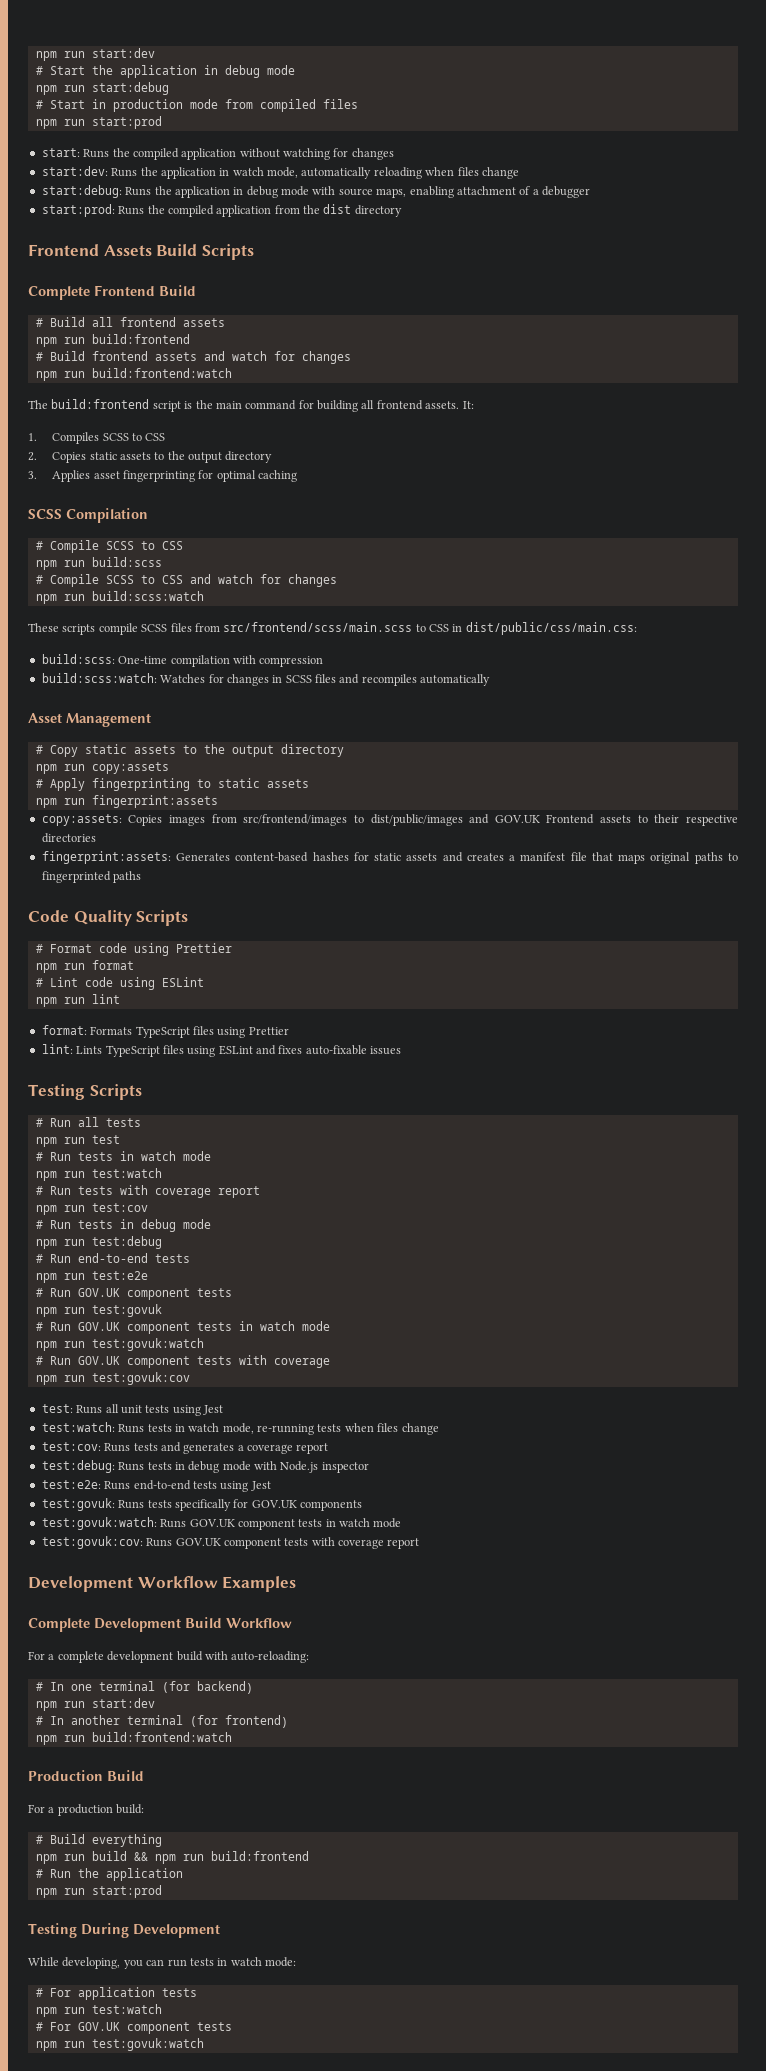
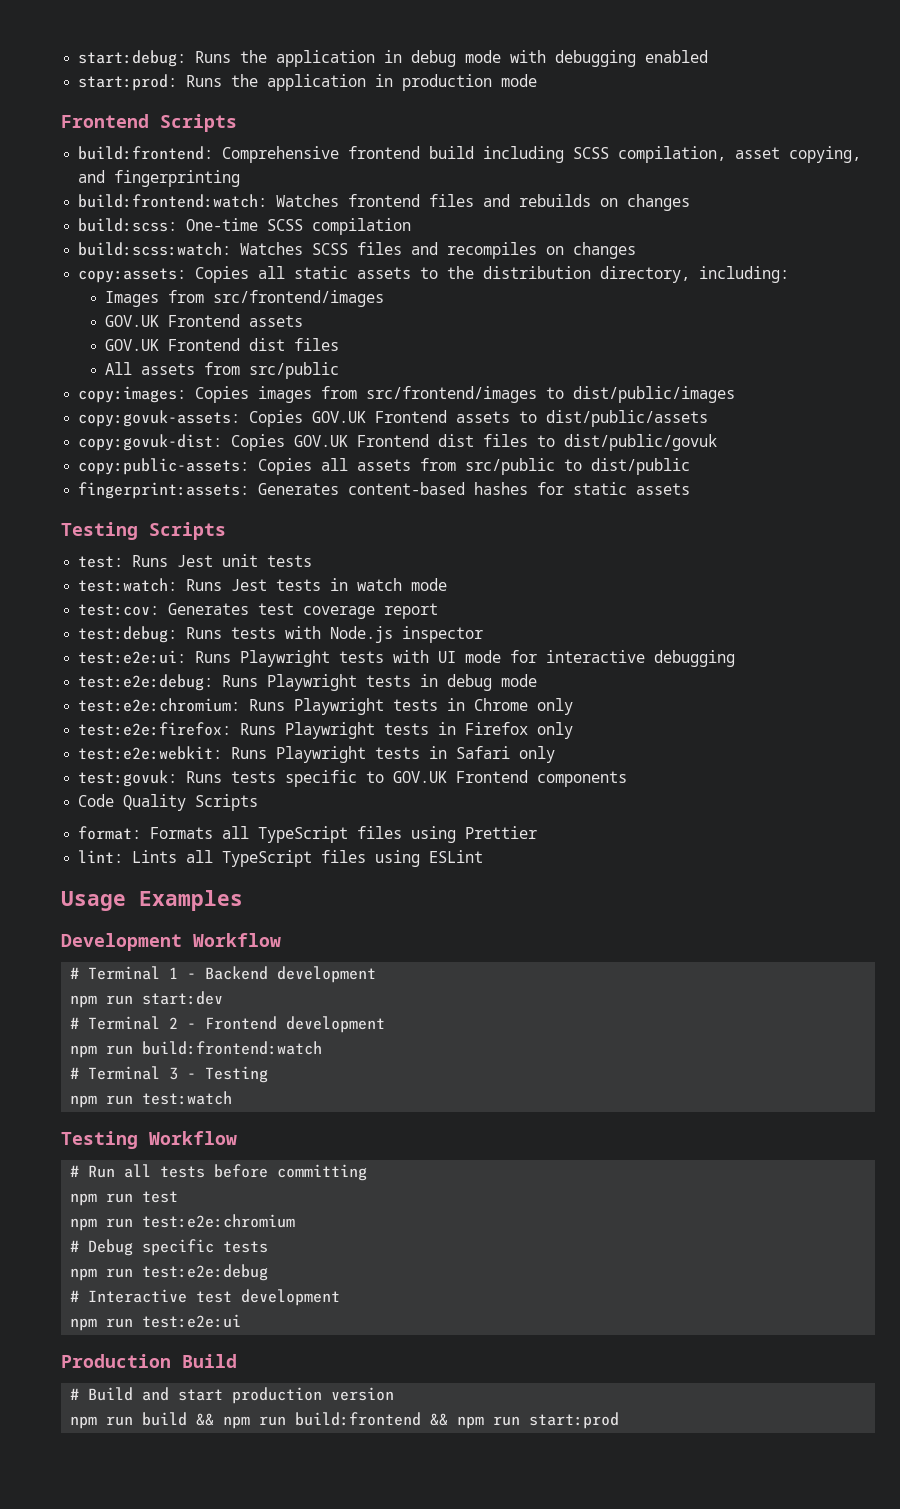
[35,48,155,61] [35,65,295,78] [35,82,169,95] [35,99,358,112] [35,116,162,129] [41,148,394,160] [41,166,519,179] npm run start:dev // # Start the application in debug mode // npm run start:debug // # Start in production mode from compiled files // npm run start:prod // start: Runs the compiled application without watching for changes // start:dev: Runs the application in watch mode, automatically reloading when files change // -> (78, 58) none
[338,186,590,198] [41,204,402,217] [28,244,254,260] [28,285,196,300] [35,317,225,327] [35,334,190,347] [35,351,351,364] [35,368,232,381] [28,399,474,412] [28,432,166,444] [28,451,273,463] [28,470,298,482] [28,508,148,523] [35,540,183,553] [35,557,162,570] [35,574,337,587] [35,591,204,604] [28,622,637,635] [41,654,324,667] [41,673,491,686] [28,713,151,727] [35,744,344,757] [35,762,169,774] [35,778,309,791] [35,795,218,808] [41,814,122,826] source maps, enabling attachment of a debugger // start:prod: Runs the compiled application from the dist directory // Frontend Assets Build Scripts // Complete Frontend Build // # Build all frontend assets // npm run build:frontend // # Build frontend assets and watch for changes // npm run build:frontend:watch // The build:frontend script is the main command for building all frontend assets. It: // 1. Compiles SCSS to CSS // 2. Copies static assets to the output directory // 3. Applies asset fingerprinting for optimal caching // SCSS Compilation // # Compile SCSS to CSS // npm run build:scss // # Compile SCSS to CSS and watch for changes // npm run build:scss:watch // These scripts compile SCSS files from src/frontend/scss/main.scss to CSS in dist/public/css/main.css: // build:scss: One-time compilation with compression // build:scss:watch: Watches for changes in SCSS files and recompiles automatically // Asset Management // # Copy static assets to the output directory // npm run copy:assets // # Apply fingerprinting to static assets // npm run fingerprint:assets // copy:assets: -> [555,50,709,67] [78,74,538,91] [61,114,237,132] [78,146,862,163] [78,170,241,187] [78,194,691,211] [78,218,412,235] [78,242,637,259] [78,266,790,283] [104,290,384,307] [104,314,303,327] [104,338,339,351] [104,362,339,379] [78,386,187,403] debugging enabled // start:prod: Runs the application in production mode // Frontend Scripts // build:frontend: Comprehensive frontend build including SCSS compilation, asset copying, and fingerprinting // build:frontend:watch: Watches frontend files and rebuilds on changes // build:scss: One-time SCSS compilation // build:scss:watch: Watches SCSS files and recompiles on changes // copy:assets: Copies all static assets to the distribution directory, including: // Images from src/frontend/images // GOV.UK Frontend assets // GOV.UK Frontend dist files // All assets from src/public // copy:images:
[469,814,490,824] and -> [78,410,304,427] // copy:govuk-assets: Copies
[654,814,738,826] [41,833,96,843] their respective directories -> [546,410,709,427] [78,434,718,451] [78,458,691,475] dist/public/assets // copy:govuk-dist: Copies GOV.UK Frontend dist files to dist/public/govuk // copy:public-assets: Copies all assets from src/public to dist/public
[442,852,738,864] [41,871,142,883] [28,910,189,926] [35,943,232,956] [35,960,134,973] [35,977,204,990] [35,994,120,1007] and creates a manifest file that maps original paths to fingerprinted paths // Code Quality Scripts // # Format code using Prettier // npm run format // # Lint code using ESLint // npm run lint -> [61,522,226,540] [78,554,313,568] [78,578,448,592] [78,603,439,619] [78,626,484,643] [78,650,736,667] [78,674,538,691] [78,698,574,715] [78,722,574,739] [78,746,556,763] [78,770,628,787] [78,794,259,811] // Testing Scripts // test: Runs Jest unit tests // test:watch: Runs Jest tests in watch mode // test:cov: Generates test coverage report // test:debug: Runs tests with Node.js inspector // test:e2e:ui: Runs Playwright tests with UI mode for interactive debugging // test:e2e:debug: Runs Playwright tests in debug mode // test:e2e:chromium: Runs Playwright tests in Chrome only // test:e2e:firefox: Runs Playwright tests in Firefox only // test:e2e:webkit: Runs Playwright tests in Safari only // test:govuk: Runs tests specific to GOV.UK Frontend components // Code Quality Scripts
(133, 1030) none -> [222,826,250,839] all
(103, 1050) none -> [186,850,214,863] all
[256,1045,402,1055] [28,1084,142,1100] [35,1117,141,1127] [35,1135,120,1147] [35,1151,211,1161] [35,1168,162,1181] [35,1185,260,1198] [35,1203,148,1215] [35,1219,211,1232] [35,1236,162,1249] [35,1253,190,1263] [35,1271,148,1283] [35,1288,232,1300] [35,1304,162,1317] [35,1321,330,1334] [35,1338,204,1351] [35,1355,330,1368] [35,1372,190,1385] [41,1404,223,1416] [41,1422,439,1435] [41,1442,329,1454] [41,1460,369,1473] [41,1480,271,1492] [41,1498,362,1511] [41,1517,402,1530] [41,1536,420,1549] [28,1576,297,1592] [28,1617,292,1632] [28,1651,310,1663] [35,1681,253,1694] [35,1698,155,1711] [35,1715,288,1728] [35,1732,232,1745] [28,1770,144,1781] [28,1804,145,1816] [35,1834,162,1847] and fixes auto-fixable issues // Testing Scripts // # Run all tests // npm run test // # Run tests in watch mode // npm run test:watch // # Run tests with coverage report // npm run test:cov // # Run tests in debug mode // npm run test:debug // # Run end-to-end tests // npm run test:e2e // # Run GOV.UK component tests // npm run test:govuk // # Run GOV.UK component tests in watch mode // npm run test:govuk:watch // # Run GOV.UK component tests with coverage // npm run test:govuk:cov // test: Runs all unit tests using Jest // test:watch: Runs tests in watch mode, re-running tests when files change // test:cov: Runs tests and generates a coverage report // test:debug: Runs tests in debug mode with Node.js inspector // test:e2e: Runs end-to-end tests using Jest // test:govuk: Runs tests specifically for GOV.UK components // test:govuk:watch: Runs GOV.UK component tests in watch mode // test:govuk:cov: Runs GOV.UK component tests with coverage report // Development Workflow Examples // Complete Development Build Workflow // For a complete development build with auto-reloading: // # In one terminal (for backend) // npm run start:dev // # In another terminal (for frontend) // npm run build:frontend:watch // Production Build // For a production build: // # Build everything -> [61,890,243,911] [61,933,281,951] [70,966,377,983] [70,991,224,1008] [70,1016,386,1033] [70,1041,323,1058] [70,1066,269,1083] [70,1091,233,1108] [61,1131,237,1149] [70,1164,368,1181] [70,1191,179,1206] [70,1214,296,1231] [70,1239,269,1256] [70,1264,269,1281] [70,1289,341,1306] [70,1314,242,1331] [61,1354,237,1368] [70,1387,395,1404] // Usage Examples // Development Workflow // # Terminal 1 - Backend development // npm run start:dev // # Terminal 2 - Frontend development // npm run build:frontend:watch // # Terminal 3 - Testing // npm run test:watch // Testing Workflow // # Run all tests before committing // npm run test // npm run test:e2e:chromium // # Debug specific tests // npm run test:e2e:debug // # Interactive test development // npm run test:e2e:ui // Production Build // # Build and start production version
[35,1868,183,1881] [35,1885,162,1898] [28,1923,220,1938] [28,1957,296,1969] [35,1987,197,2000] [35,2004,162,2017] [35,2022,232,2034] [35,2038,204,2051] // # Run the application // npm run start:prod // Testing During Development // While developing, you can run tests in watch mode: // # For application tests // npm run test:watch // # For GOV.UK component tests // npm run test:govuk:watch -> [430,1412,620,1429] && npm run start:prod

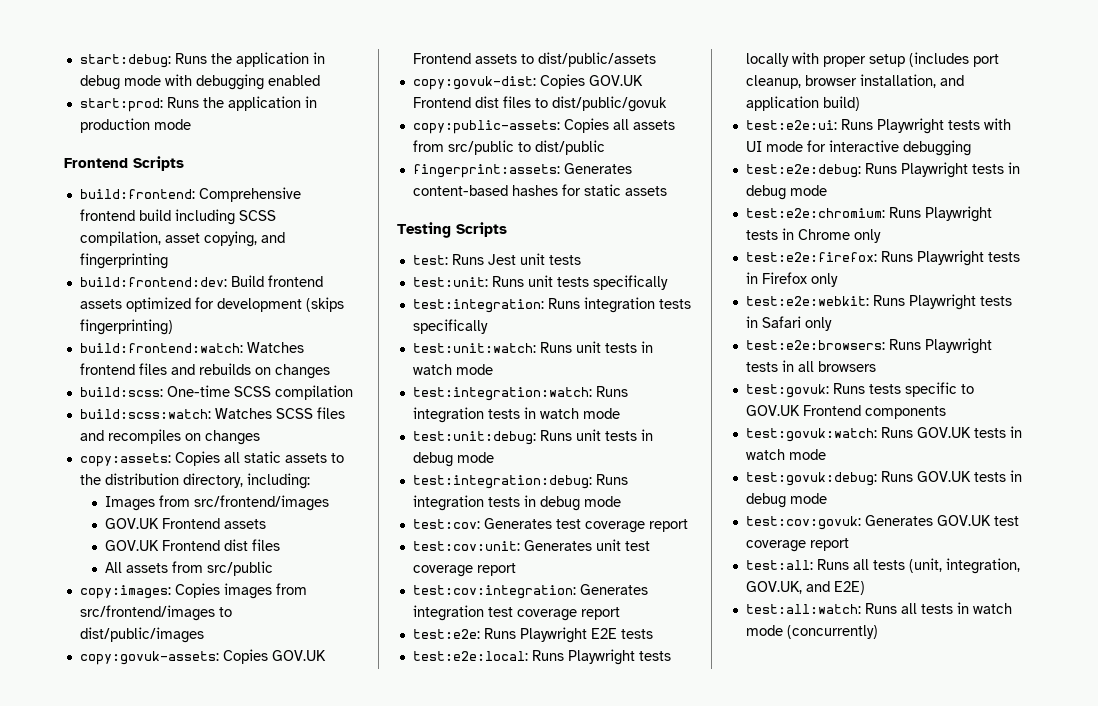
(241, 178) none -> [79,275,323,287] [79,297,344,312] [79,319,173,335] // build:frontend:dev: Build frontend assets optimized for development (skips fingerprinting)
[78,578,403,592] test:watch: Runs Jest tests in watch -> [412,275,668,290] [412,297,691,313] [412,319,488,334] [412,341,653,353] [412,364,493,375] [412,386,628,401] [412,407,620,423] [412,429,653,445] [412,452,494,467] [412,474,628,489] [412,495,580,511] test:unit: Runs unit tests specifically // test:integration: Runs integration tests specifically // test:unit:watch: Runs unit tests in watch mode // test:integration:watch: Runs integration tests in watch mode // test:unit:debug: Runs unit tests in debug mode // test:integration:debug: Runs integration tests in debug
[78,626,484,643] test:debug: Runs tests with Node.js inspector -> [412,539,650,551] [412,563,516,577] [412,584,648,599] [412,605,620,621] [412,627,653,643] [412,649,671,665] [745,52,999,67] [745,74,964,89] [745,96,860,111] test:cov:unit: Generates unit test coverage report // test:cov:integration: Generates integration test coverage report // test:e2e: Runs Playwright E2E tests // test:e2e:local: Runs Playwright tests locally with proper setup (includes port cleanup, browser installation, and application build)
(556, 754) none -> [745,338,992,354] [745,360,876,372] // test:e2e:browsers: Runs Playwright tests in all browsers
[78,794,259,811] [78,826,538,843] [78,850,484,867] [61,890,243,911] [61,933,281,951] [70,966,377,983] [70,991,224,1008] [70,1016,386,1033] [70,1041,323,1058] [70,1066,269,1083] [70,1091,233,1108] [61,1131,237,1149] [70,1164,368,1181] [70,1191,179,1206] [70,1214,296,1231] [70,1239,269,1256] [70,1264,269,1281] [70,1289,341,1306] [70,1314,242,1331] [61,1354,237,1368] [70,1387,395,1404] [70,1412,620,1429] Code Quality Scripts // format: Formats all TypeScript files using Prettier // lint: Lints all TypeScript files using ESLint // Usage Examples // Development Workflow // # Terminal 1 - Backend development // npm run start:dev // # Terminal 2 - Frontend development // npm run build:frontend:watch // # Terminal 3 - Testing // npm run test:watch // Testing Workflow // # Run all tests before committing // npm run test // npm run test:e2e:chromium // # Debug specific tests // npm run test:e2e:debug // # Interactive test development // npm run test:e2e:ui // Production Build // # Build and start production version // npm run build && npm run build:frontend && npm run start:prod -> [745,426,1022,442] [745,449,826,460] [745,470,1022,486] [745,493,827,508] [745,515,1019,530] [745,538,849,552] [745,558,1020,574] [745,581,865,595] [745,602,1012,614] [745,625,878,639] test:govuk:watch: Runs GOV.UK tests in watch mode // test:govuk:debug: Runs GOV.UK tests in debug mode // test:cov:govuk: Generates GOV.UK test coverage report // test:all: Runs all tests (unit, integration, GOV.UK, and E2E) // test:all:watch: Runs all tests in watch mode (concurrently)

